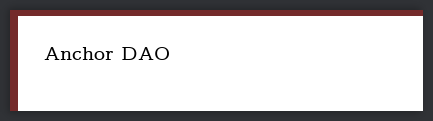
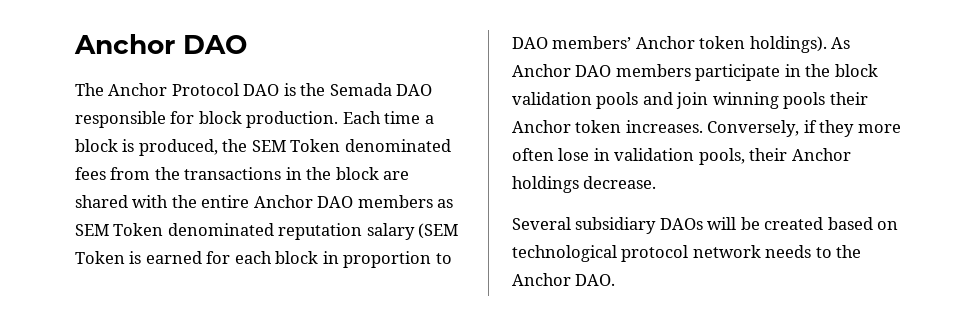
[44,47,170,60] Anchor DAO -> [74,34,247,54] [75,83,433,96] [75,111,434,128] [75,139,451,156] [75,167,410,180] [75,195,454,208] [75,223,459,240] [75,251,452,268] [512,36,851,53] [512,64,878,81] [512,92,868,109] [512,120,901,137] [512,148,851,165] [512,176,657,193] [512,217,899,234] [512,245,862,262] [512,273,616,286] Anchor DAO // The Anchor Protocol DAO is the Semada DAO responsible for block production. Each time a block is produced, the SEM Token denominated fees from the transactions in the block are shared with the entire Anchor DAO members as SEM Token denominated reputation salary (SEM Token is earned for each block in proportion to DAO members’ Anchor token holdings). As Anchor DAO members participate in the block validation pools and join winning pools their Anchor token increases. Conversely, if they more often lose in validation pools, their Anchor holdings decrease. // Several subsidiary DAOs will be created based on technological protocol network needs to the Anchor DAO.

